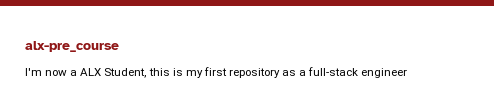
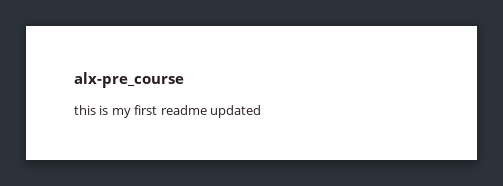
[25,67,408,78] I'm now a ALX Student, this is my first repository as a full-stack engineer -> [74,105,261,118] this is my first readme updated

